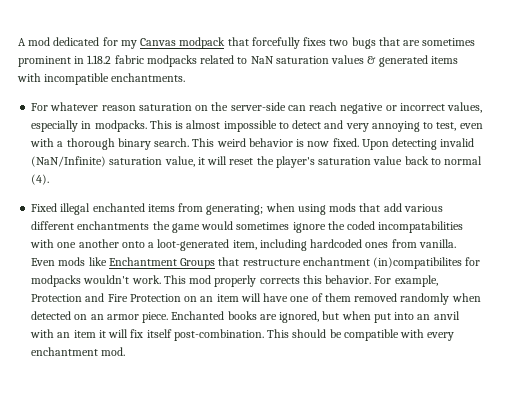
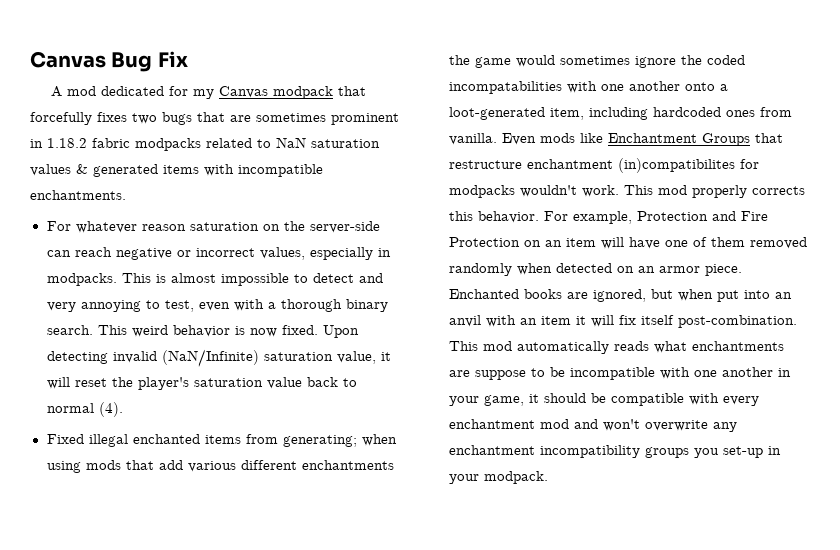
(18, 42) none -> [30,51,188,72] Canvas Bug Fix //
(290, 333) none -> [482,341,784,354] [448,367,791,380] [448,394,539,406] mod automatically reads what enchantments are suppose to be incompatible with one another in your game, it
[101,347,126,356] mod. -> [539,419,737,432] [448,445,781,458] [448,471,548,484] mod and won't overwrite any enchantment incompatibility groups you set-up in your modpack.

